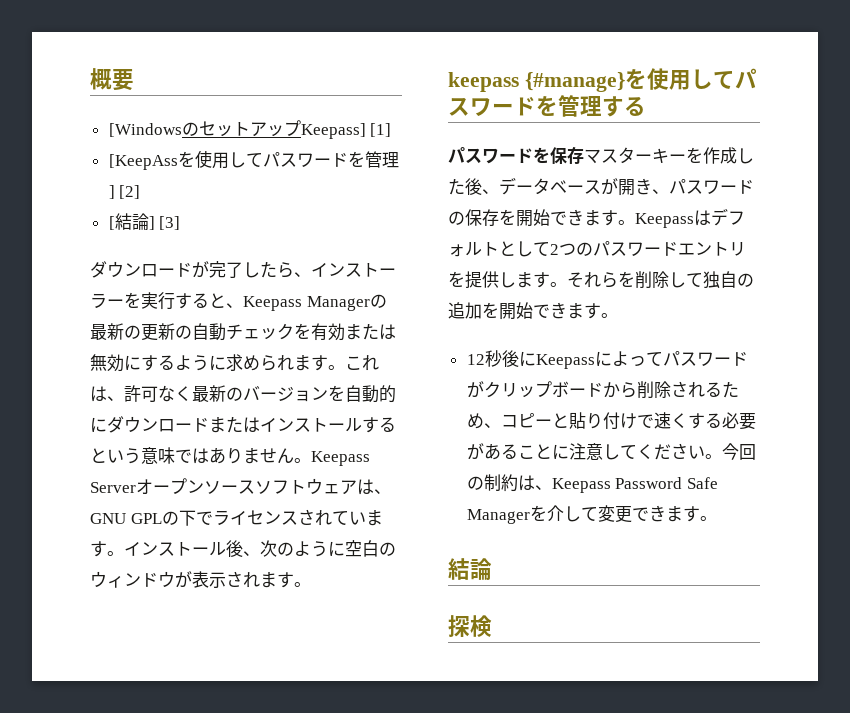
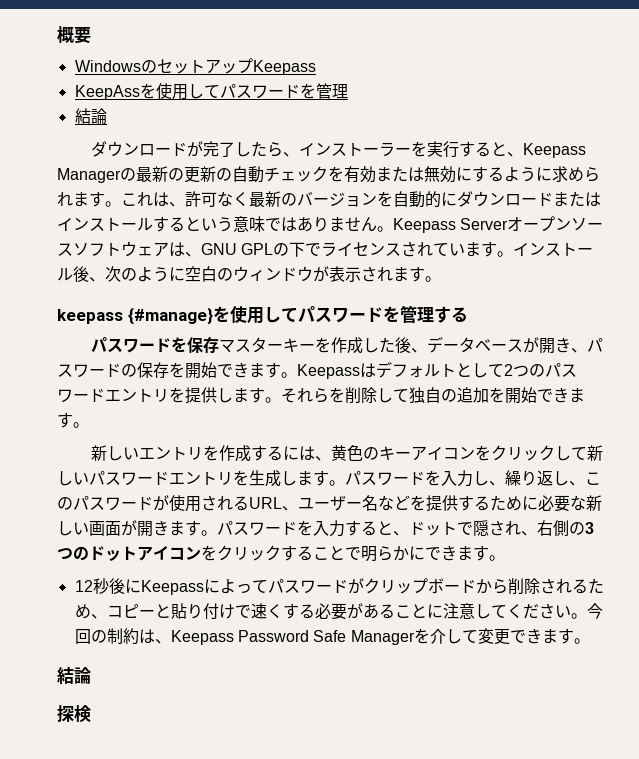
[108,123,182,137] [Windows -> [74,60,141,72] Windows
[300,123,392,139] [108,150,399,170] [108,185,141,199] [108,213,181,230] Keepass] [1] // [KeepAssを使用してパスワードを管理] [2] // [結論] [3] -> [252,60,316,75] [74,83,348,100] [74,108,107,124] Keepass // KeepAssを使用してパスワードを管理 // 結論
(618, 315) none -> [91,445,604,462] [57,470,601,487] [57,495,602,512] [57,520,594,537] [57,545,505,562] // 新しいエントリを作成するには、黄色のキーアイコンをクリックして新しいパスワードエントリを生成します。パスワードを入力し、繰り返し、このパスワードが使用されるURL、ユーザー名などを提供するために必要な新しい画面が開きます。パスワードを入力すると、ドットで隠され、右側の3つのドットアイコンをクリックすることで明らかにできます。

